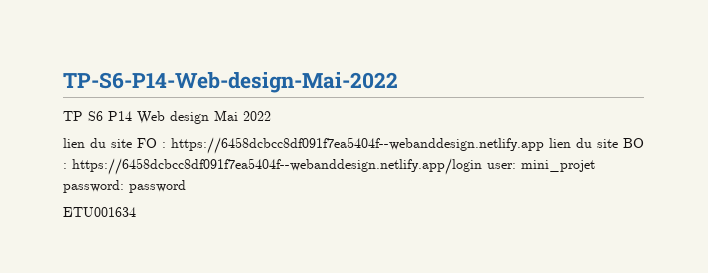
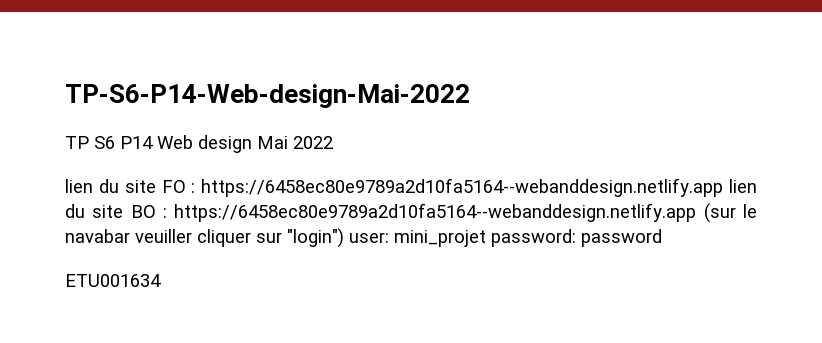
[171,137,544,154] https://6458dcbcc8df091f7ea5404f--webanddesign.netlify.app -> [201,178,724,197] https://6458ec80e9789a2d10fa5164--webanddesign.netlify.app
[72,158,482,175] https://6458dcbcc8df091f7ea5404f--webanddesign.netlify.app/login -> [174,203,758,223] [65,228,344,248] https://6458ec80e9789a2d10fa5164--webanddesign.netlify.app (sur le navabar veuiller cliquer sur "login")

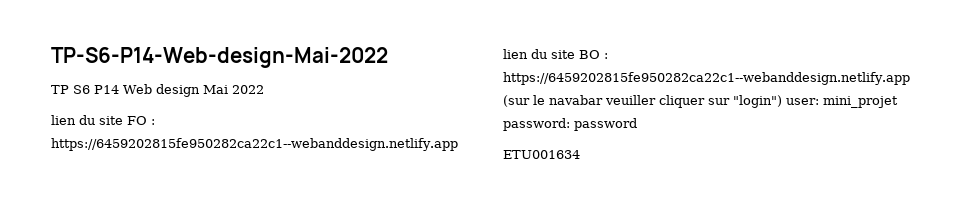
[201,178,724,197] https://6458ec80e9789a2d10fa5164--webanddesign.netlify.app -> [51,138,458,151] https://6459202815fe950282ca22c1--webanddesign.netlify.app
[174,203,697,222] https://6458ec80e9789a2d10fa5164--webanddesign.netlify.app -> [503,72,910,85] https://6459202815fe950282ca22c1--webanddesign.netlify.app

